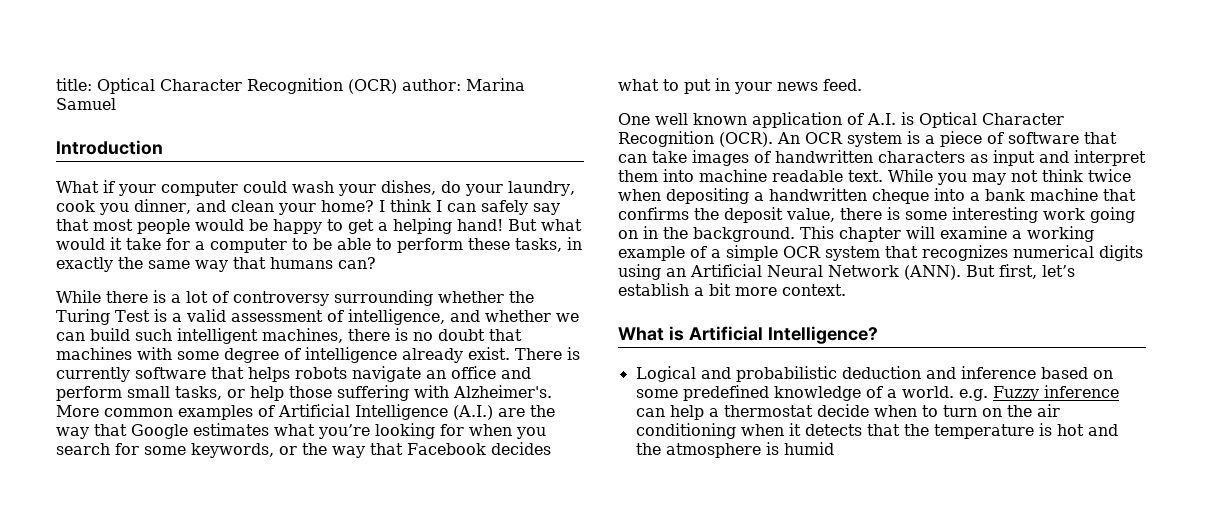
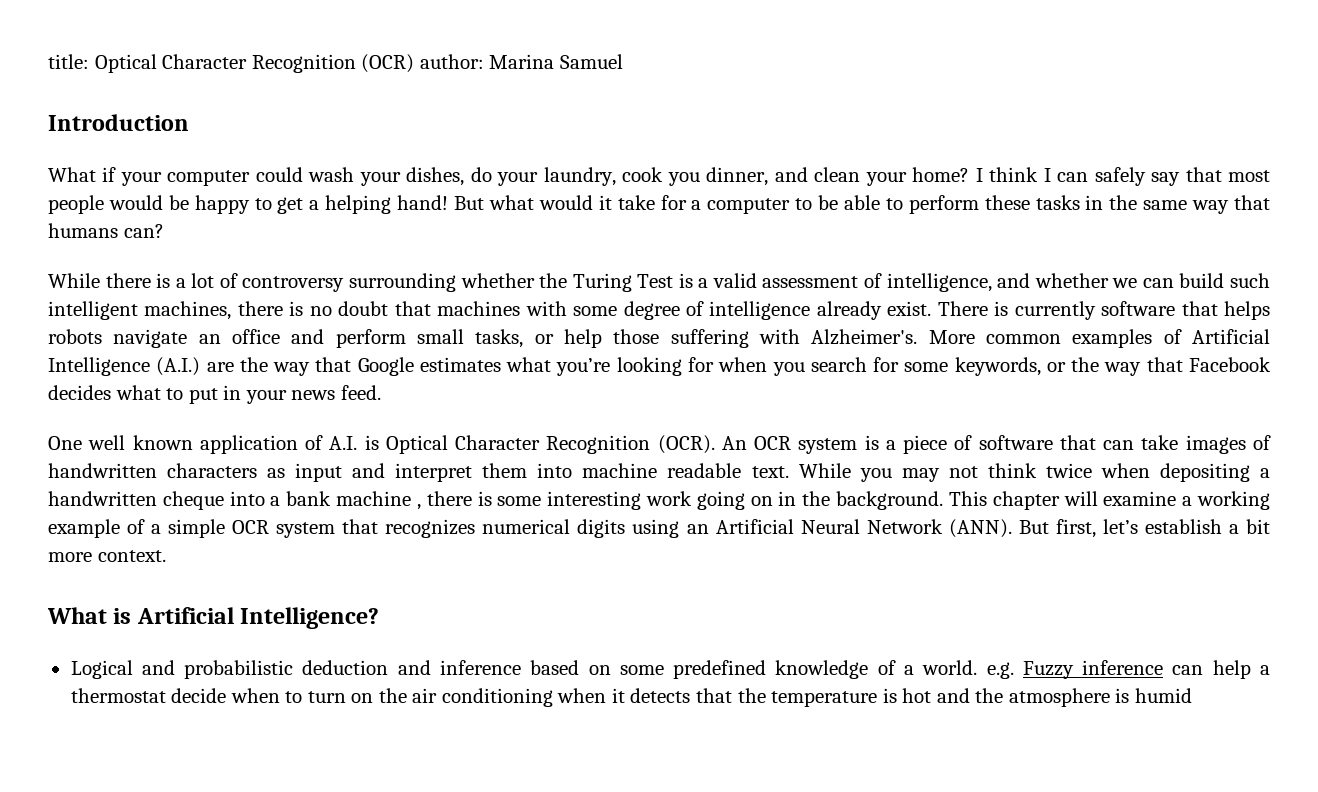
[515,237,582,252] [56,257,113,272] tasks, in exactly -> [1035,195,1104,210] tasks in
[1103,189,1136,201] [618,207,835,223] that confirms the deposit value, -> [416,504,421,510] ,

